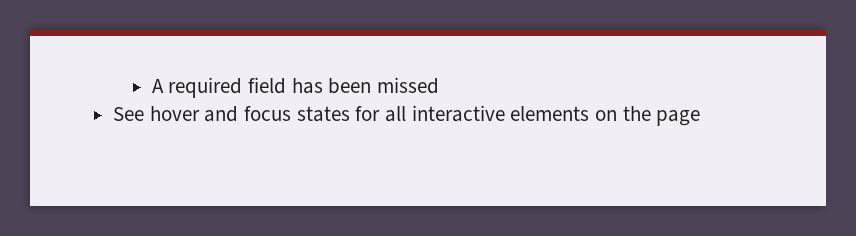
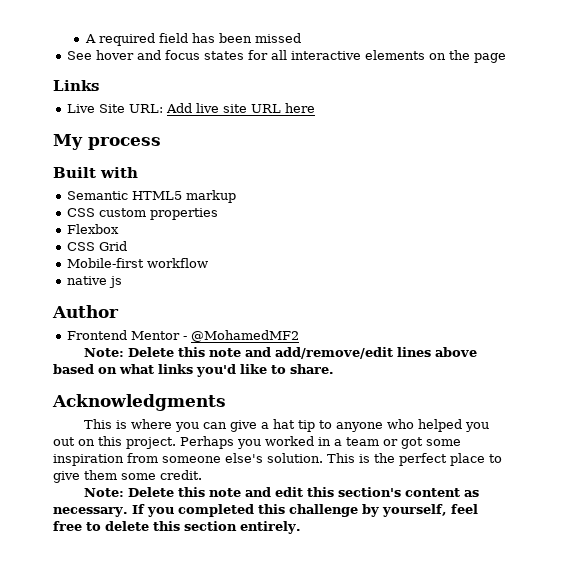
(701, 118) none -> [53,80,99,91] [66,103,315,113] [53,134,161,150] [53,167,138,178] [66,190,236,203] [66,208,218,220] [66,224,119,234] [66,241,127,251] [66,258,208,268] [66,276,122,288] [52,305,119,318] [66,330,299,342] [84,347,478,359] [53,364,334,377] [52,394,226,411] [84,419,490,432] [53,436,461,449] [53,453,502,466] [53,470,202,483] [84,487,480,497] [53,504,478,517] [53,521,301,534] // Links // Live Site URL: Add live site URL here // My process // Built with // Semantic HTML5 markup // CSS custom properties // Flexbox // CSS Grid // Mobile-first workflow // native js // Author // Frontend Mentor - @MohamedMF2 // Note: Delete this note and add/remove/edit lines above based on what links you'd like to share. // Acknowledgments // This is where you can give a hat tip to anyone who helped you out on this project. Perhaps you worked in a team or got some inspiration from someone else's solution. This is the perfect place to give them some credit. // Note: Delete this note and edit this section's content as necessary. If you completed this challenge by yourself, feel free to delete this section entirely.

